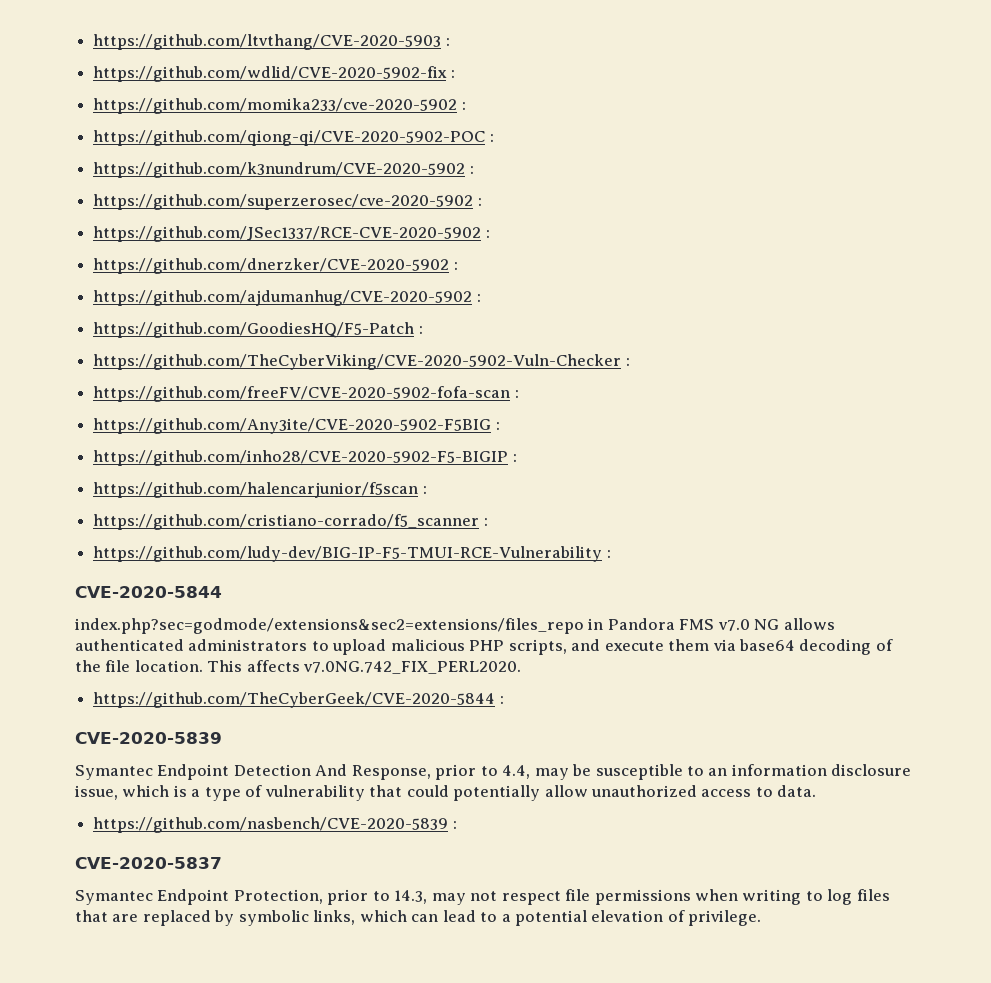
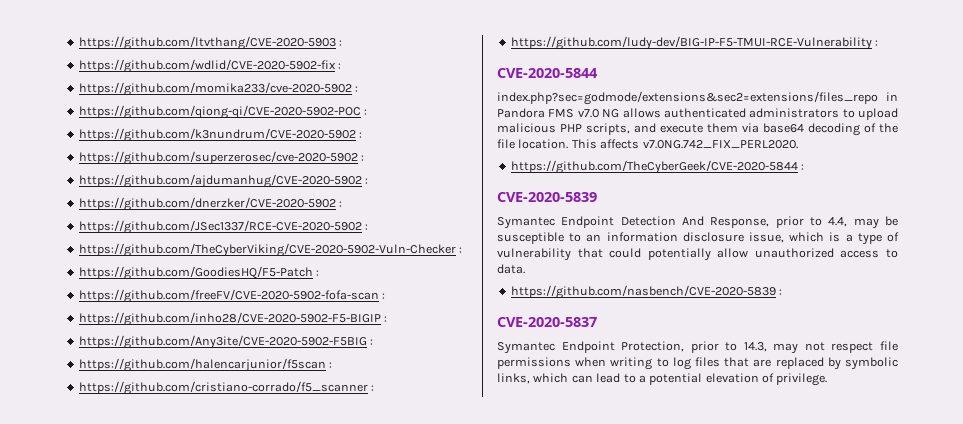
[93,226,482,242] https://github.com/JSec1337/RCE-CVE-2020-5902 -> [78,174,362,188] https://github.com/ajdumanhug/CVE-2020-5902
[93,290,473,306] https://github.com/ajdumanhug/CVE-2020-5902 -> [78,220,369,234] [78,243,456,257] https://github.com/JSec1337/RCE-CVE-2020-5902 : // https://github.com/TheCyberViking/CVE-2020-5902-Vuln-Checker
[93,354,630,370] // https://github.com/TheCyberViking/CVE-2020-5902-Vuln-Checker : -> (320, 273) none
[93,418,500,434] [93,450,509,466] https://github.com/Any3ite/CVE-2020-5902-F5BIG : // https://github.com/inho28/CVE-2020-5902-F5-BIGIP -> [78,312,388,326] [78,335,367,349] https://github.com/inho28/CVE-2020-5902-F5-BIGIP : // https://github.com/Any3ite/CVE-2020-5902-F5BIG

